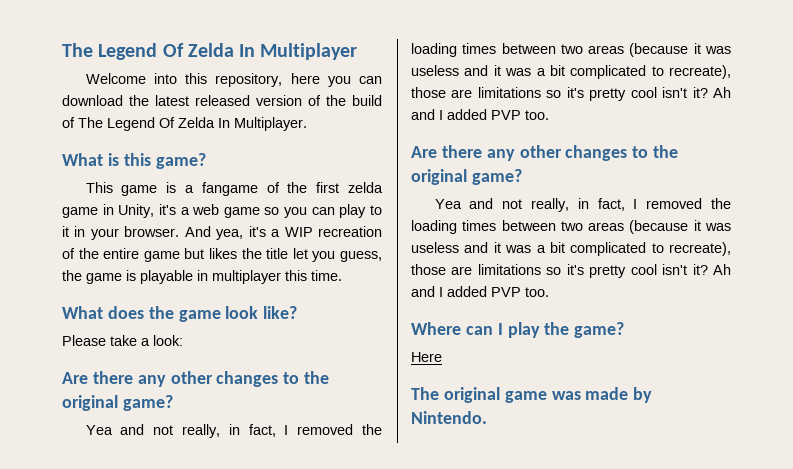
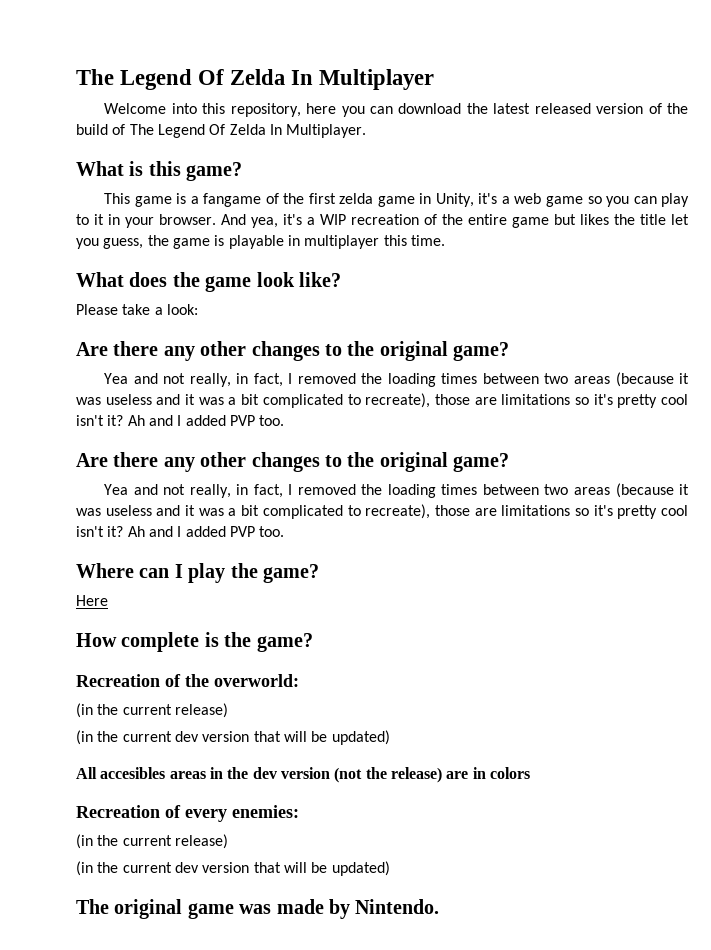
(442, 357) none -> [76,632,313,652] [76,674,299,687] [76,703,228,718] [76,730,390,745] [76,767,530,783] [76,805,299,822] [76,834,228,849] [76,861,390,876] // How complete is the game? // Recreation of the overworld: // (in the current release) // (in the current dev version that will be updated) // All accesibles areas in the dev version (not the release) are in colors // Recreation of every enemies: // (in the current release) // (in the current dev version that will be updated)

